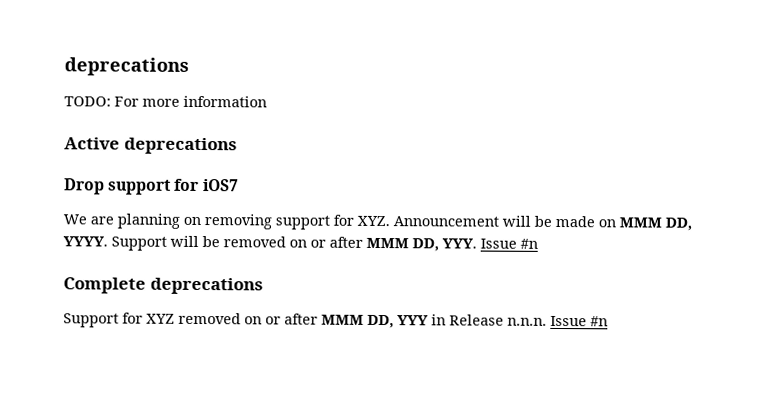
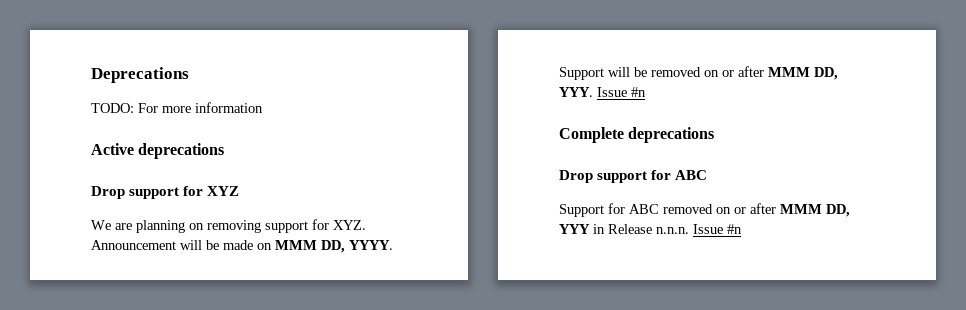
[64,57,189,76] deprecations -> [91,67,189,83] Deprecations
[202,179,239,192] iOS7 -> [207,186,240,196] XYZ
(263, 286) none -> [559,170,708,183] // Drop support for ABC
[146,313,175,324] XYZ -> [629,204,659,214] ABC

